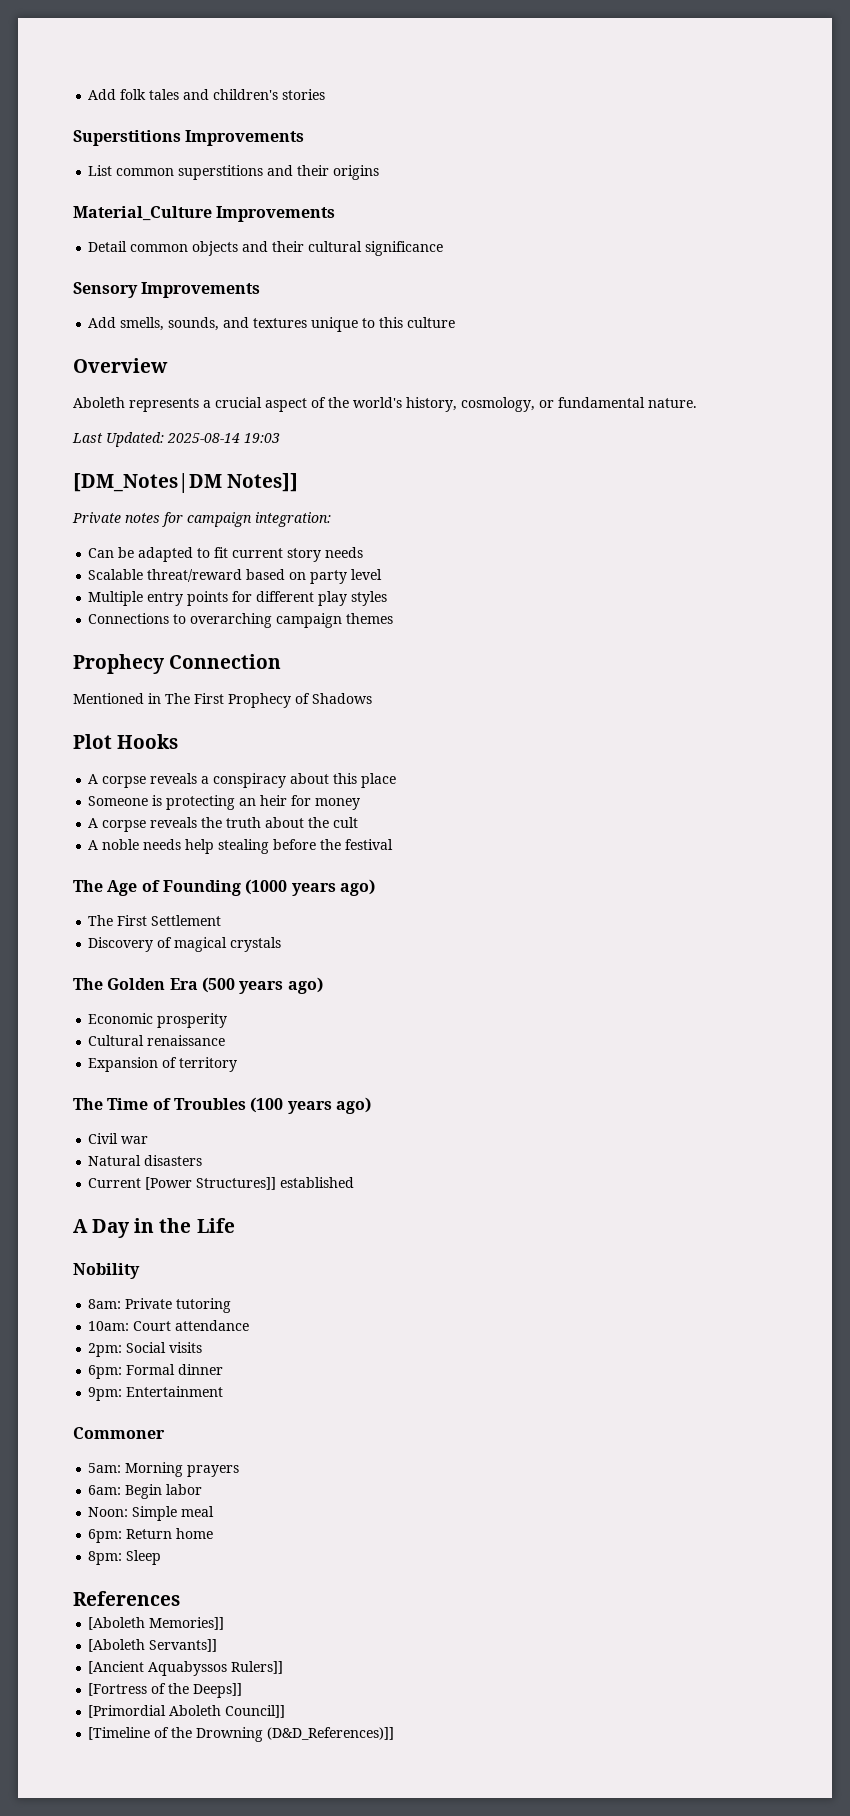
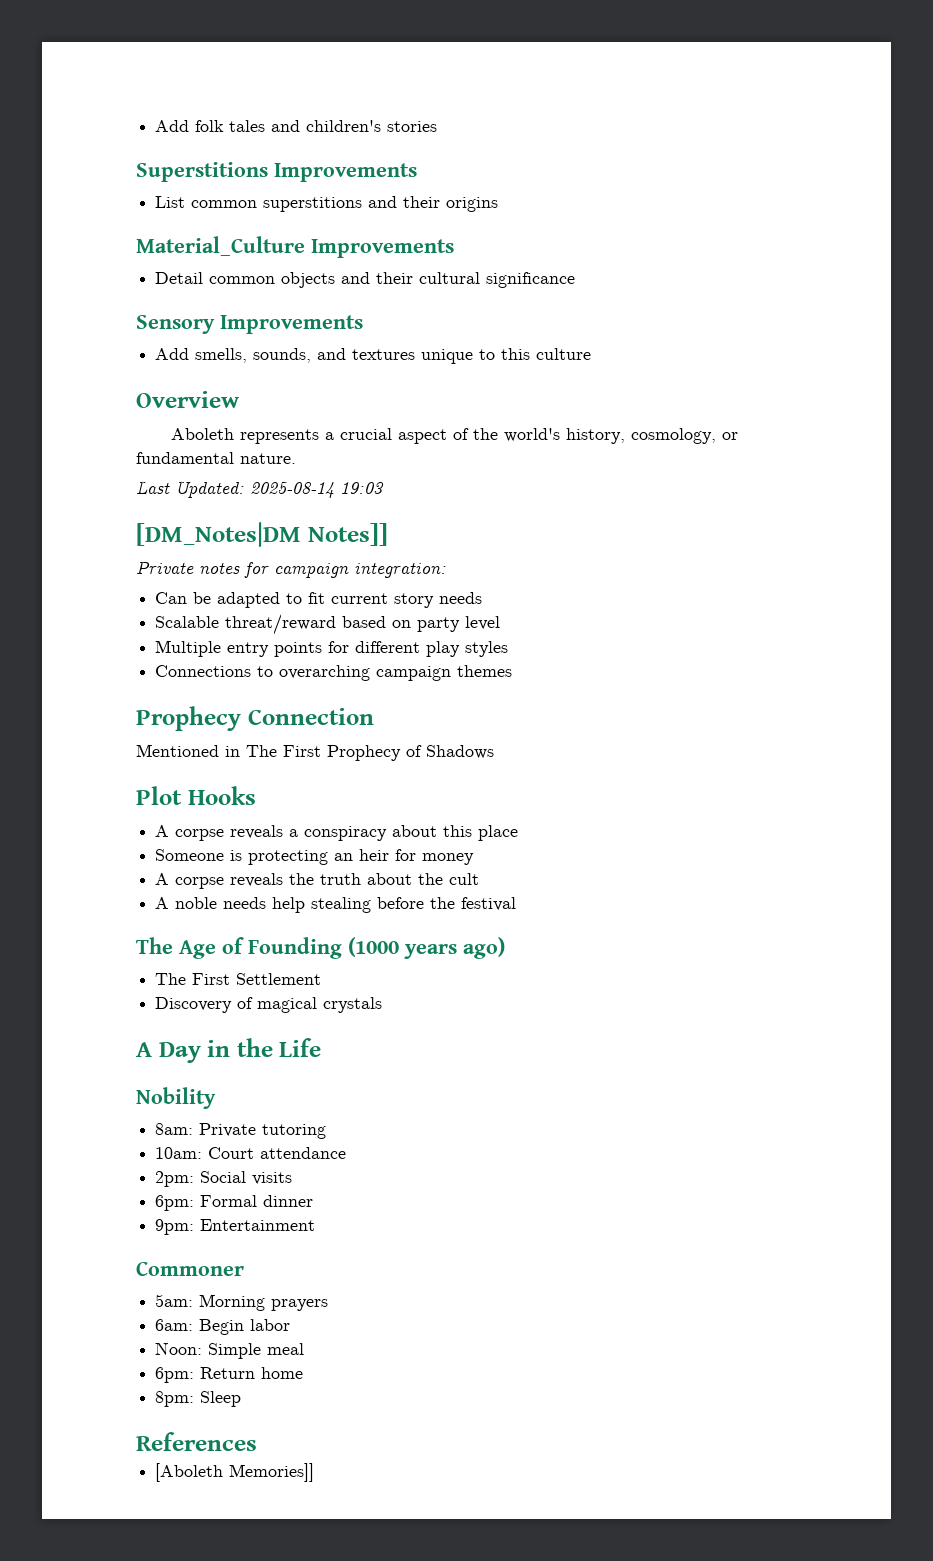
[73,977,323,994] [88,1013,228,1028] [88,1035,226,1046] [88,1057,238,1072] [73,1097,371,1114] [88,1133,149,1144] [88,1155,203,1166] [88,1177,355,1190] // The Golden Era (500 years ago) // Economic prosperity // Cultural renaissance // Expansion of territory // The Time of Troubles (100 years ago) // Civil war // Natural disasters // Current [Power Structures]] established -> (383, 1005) none
[88,1639,218,1652] [88,1661,284,1676] [88,1683,243,1698] [88,1705,286,1718] [88,1727,395,1742] // [Aboleth Servants]] // [Ancient Aquabyssos Rulers]] // [Fortress of the Deeps]] // [Primordial Aboleth Council]] // [Timeline of the Drowning (D&D_References)]] -> (315, 1472) none

